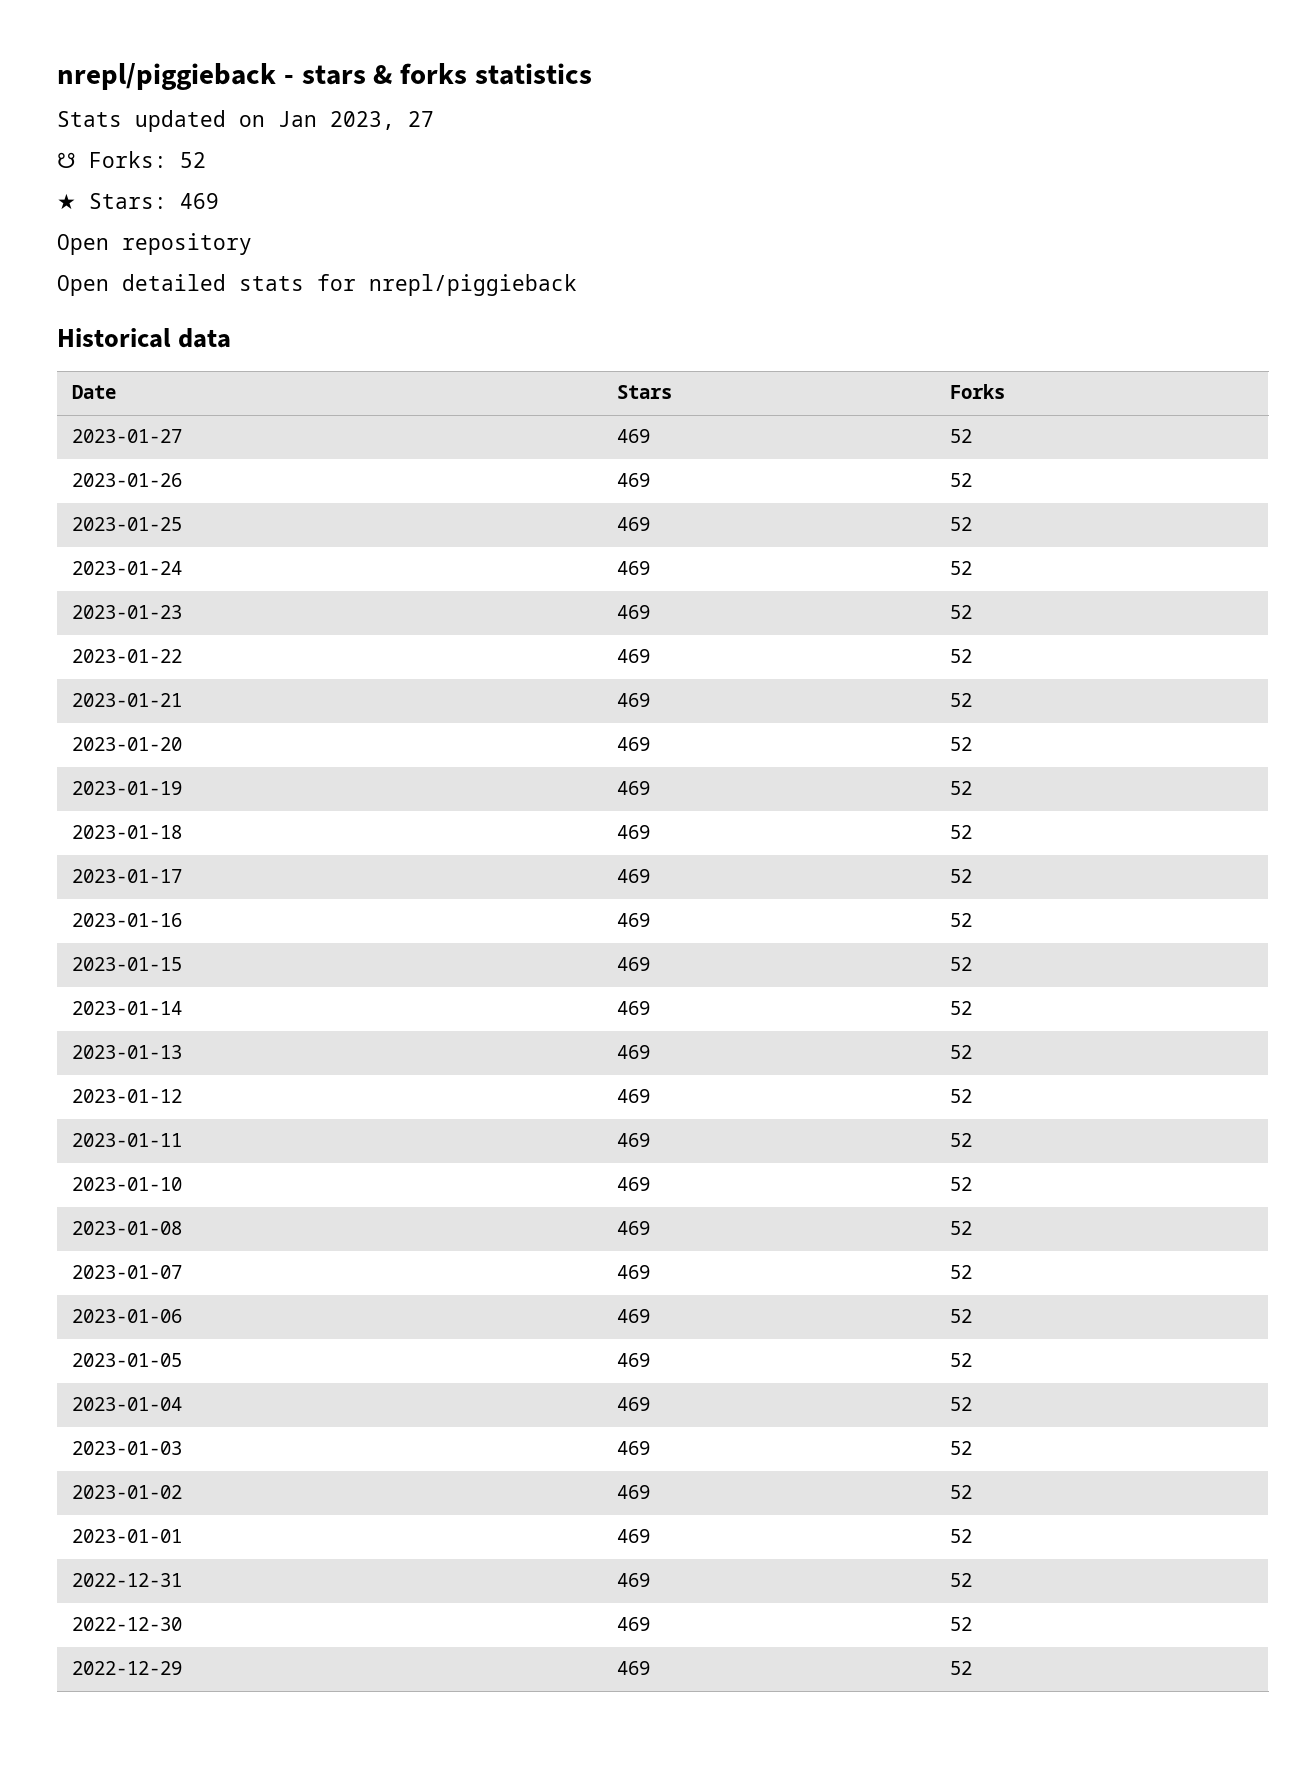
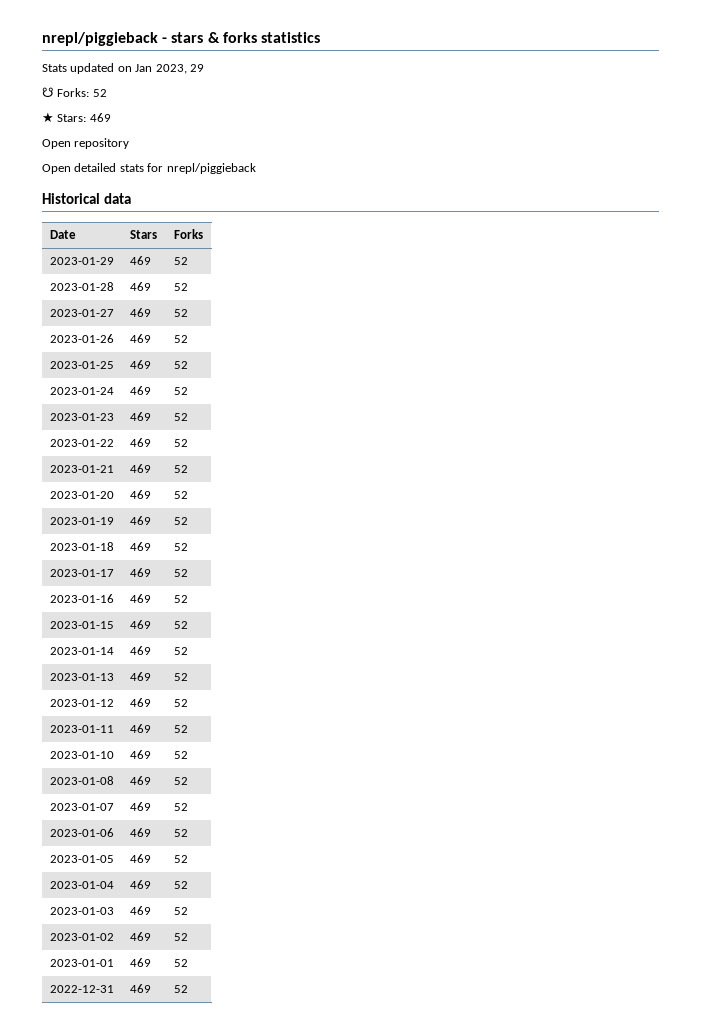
[408,111,434,127] 27 -> [189,64,204,72] 29
(1006, 391) none -> [49,257,114,265] [129,256,151,265] [173,257,188,265] [49,282,114,291] [129,282,151,291] [173,283,188,291] // 2023-01-29 | 469 | 52 // 2023-01-28 | 469 | 52
[72,1617,183,1631] [617,1617,651,1631] [950,1617,973,1631] [72,1661,183,1675] [617,1661,651,1675] [950,1661,973,1675] // 2022-12-30 | 469 | 52 // 2022-12-29 | 469 | 52 -> (188, 989) none

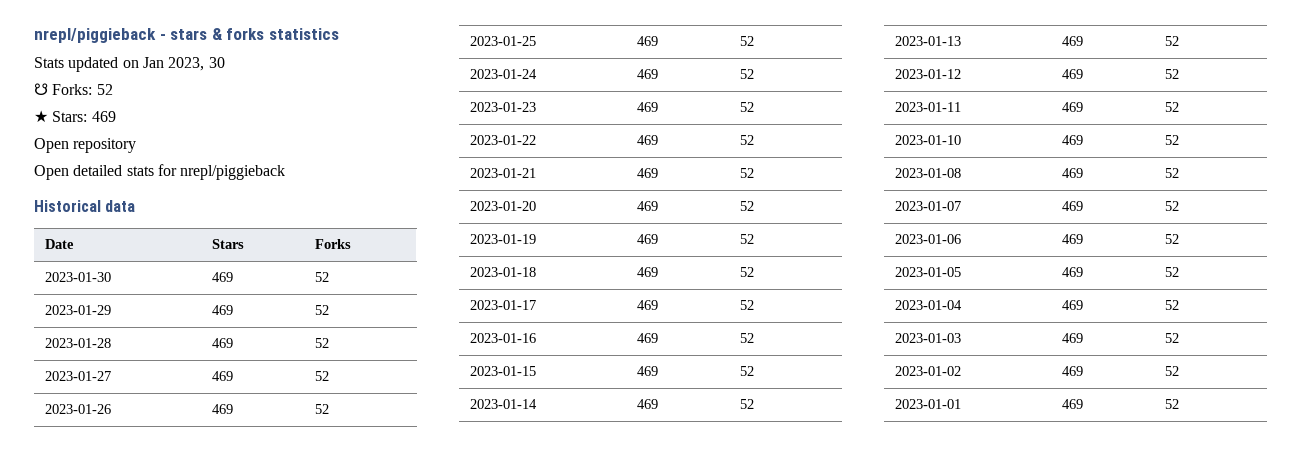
[189,64,204,72] 29 -> [208,57,225,68] 30
(203, 234) none -> [45,272,112,282] [212,272,234,282] [315,272,330,282] // 2023-01-30 | 469 | 52
[49,985,114,993] [129,984,151,993] [173,985,188,993] // 2022-12-31 | 469 | 52 -> (1180, 404) none

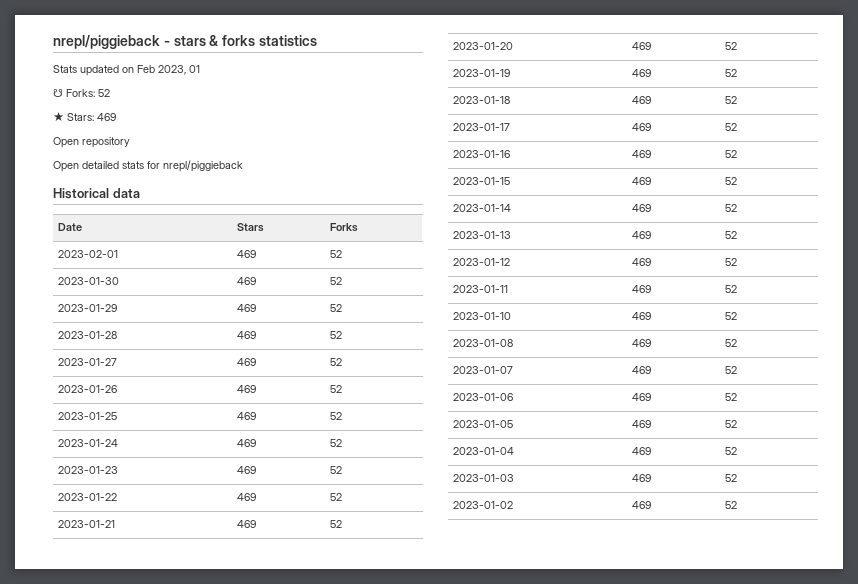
[142,57,225,71] Jan 2023, 30 -> [137,65,200,75] Feb 2023, 01
(352, 244) none -> [57,250,118,258] [236,250,256,258] [329,250,342,258] // 2023-02-01 | 469 | 52
[895,399,962,409] [1062,399,1084,409] [1165,399,1180,409] // 2023-01-01 | 469 | 52 -> (737, 505) none

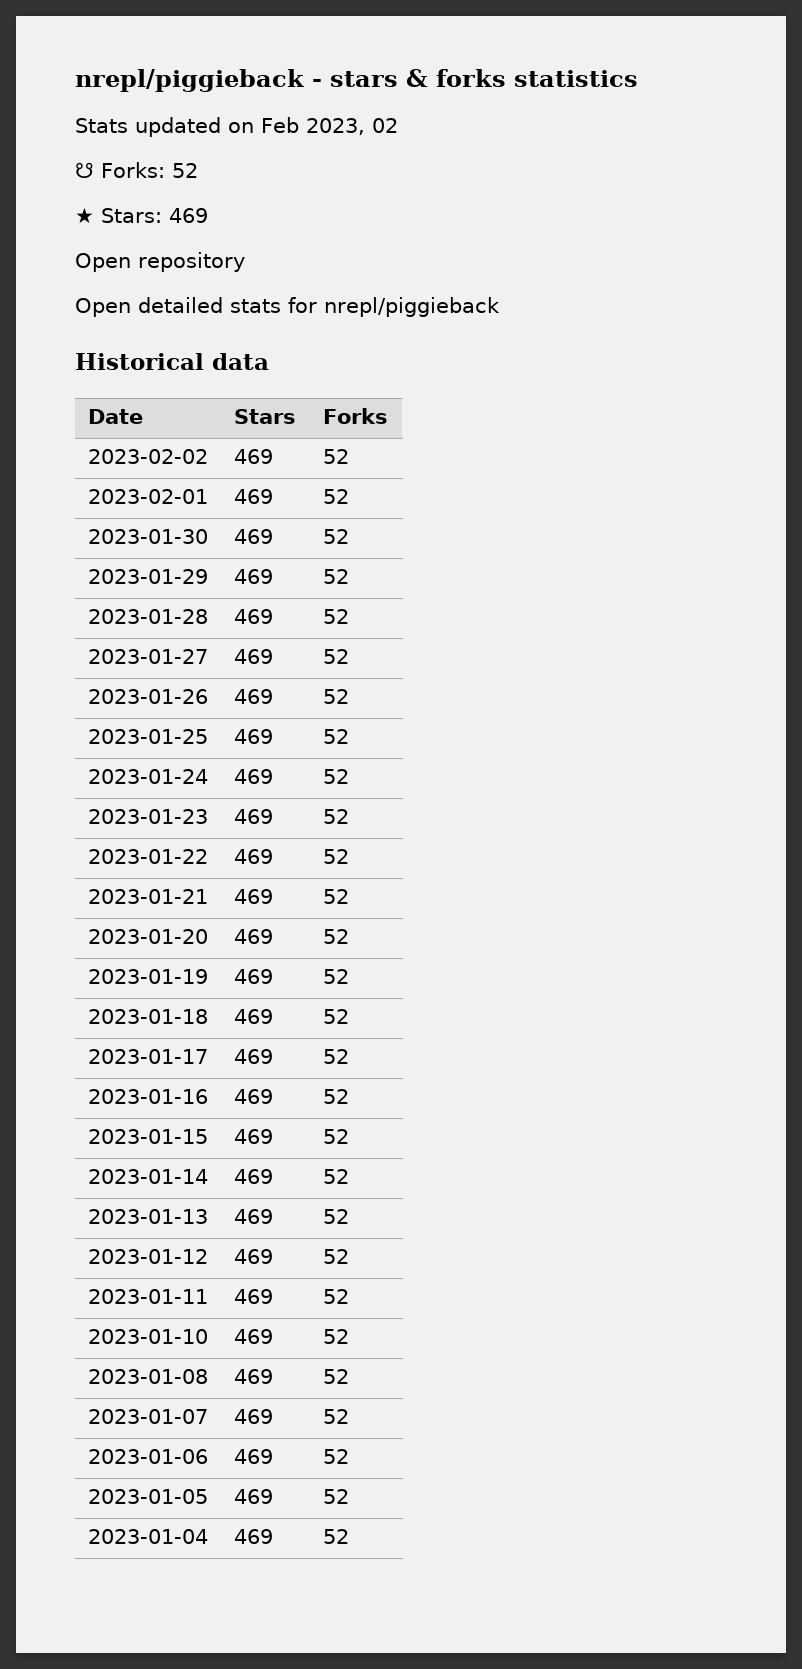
[189,65,200,73] 01 -> [371,118,398,133] 02
(358, 227) none -> [87,449,208,464] [233,449,273,464] [322,449,349,464] // 2023-02-02 | 469 | 52
[452,474,514,482] [631,474,651,482] [724,474,737,482] [452,501,513,509] [631,501,651,509] [724,501,737,509] // 2023-01-03 | 469 | 52 // 2023-01-02 | 469 | 52 -> (349, 1536) none

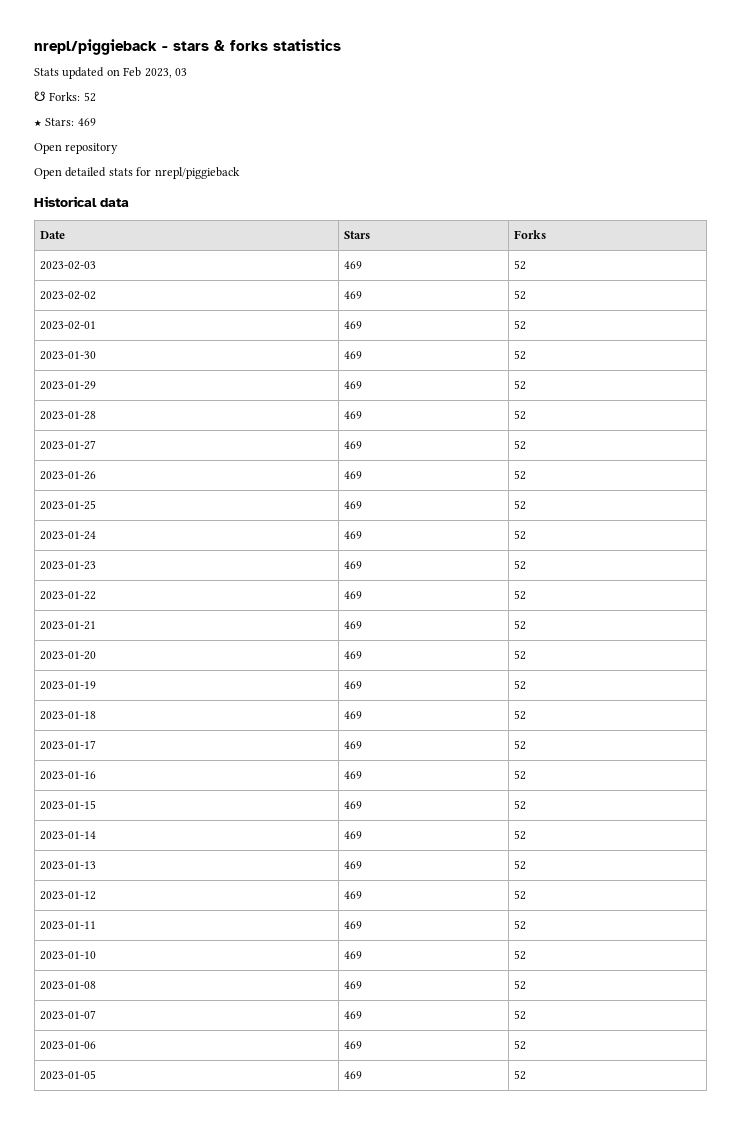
[371,118,398,133] 02 -> [174,68,187,76] 03
(388, 416) none -> [39,261,96,270] [343,261,362,269] [513,260,526,270] // 2023-02-03 | 469 | 52
[87,1529,208,1544] [233,1529,273,1544] [322,1529,349,1544] // 2023-01-04 | 469 | 52 -> (526, 1075) none

